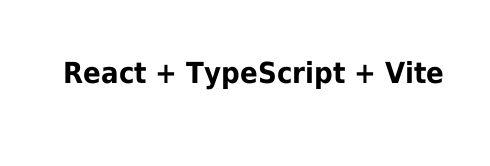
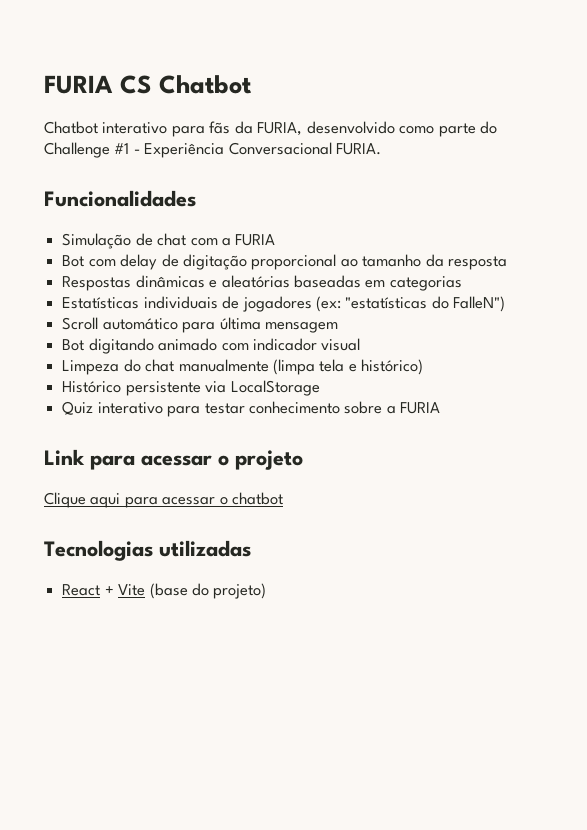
[63,60,444,90] React + TypeScript + Vite -> [44,75,253,94] [44,121,498,137] [44,142,382,158] [44,190,196,207] [62,233,276,249] [62,254,508,270] [62,275,462,291] [62,296,506,312] [62,317,338,333] [62,338,361,354] [62,359,424,375] [62,380,320,396] [62,401,441,417] [44,449,303,470] [44,492,284,508] [44,540,251,561] [62,583,267,599] FURIA CS Chatbot // Chatbot interativo para fãs da FURIA, desenvolvido como parte do Challenge #1 - Experiência Conversacional FURIA. // Funcionalidades // Simulação de chat com a FURIA // Bot com delay de digitação proporcional ao tamanho da resposta // Respostas dinâmicas e aleatórias baseadas em categorias // Estatísticas individuais de jogadores (ex: "estatísticas do FalleN") // Scroll automático para última mensagem // Bot digitando animado com indicador visual // Limpeza do chat manualmente (limpa tela e histórico) // Histórico persistente via LocalStorage // Quiz interativo para testar conhecimento sobre a FURIA // Link para acessar o projeto // Clique aqui para acessar o chatbot // Tecnologias utilizadas // React + Vite (base do projeto)

